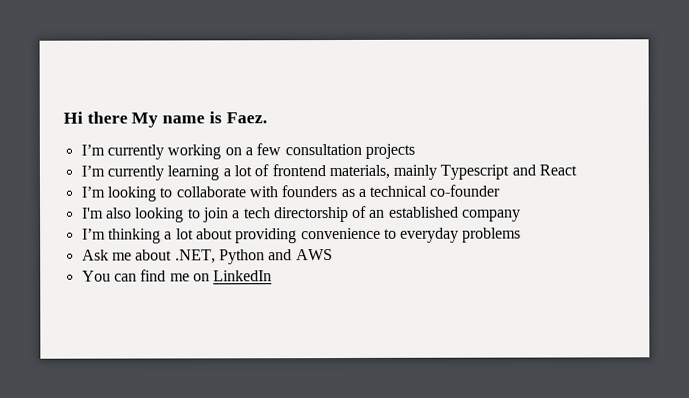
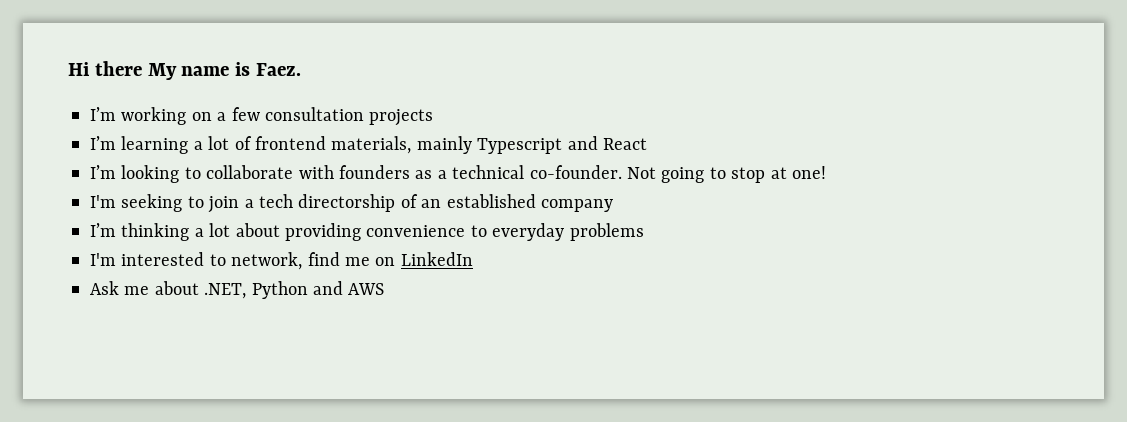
[106,144,164,160] currently -> (116, 114) none
[106,165,164,181] currently -> (116, 143) none
[429,184,501,197] [81,207,185,223] co-founder // I'm also looking -> [529,165,826,183] [90,194,183,212] co-founder. Not going to stop at one! // I'm seeking
(522, 235) none -> [90,252,473,270] // I'm interested to network, find me on LinkedIn
[81,269,273,282] // You can find me on LinkedIn -> (385, 289) none

